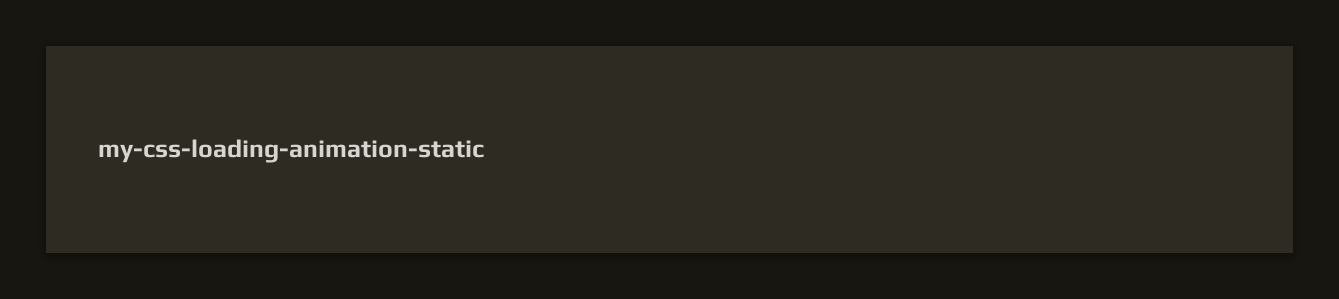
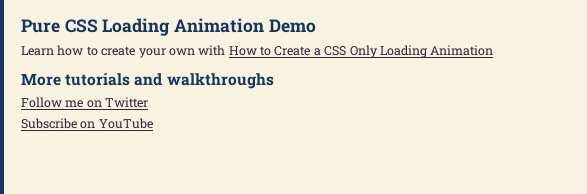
[98,139,484,163] my-css-loading-animation-static -> [21,18,316,36] [21,45,494,58] [21,73,274,89] [21,97,149,108] [21,118,153,129] Pure CSS Loading Animation Demo // Learn how to create your own with How to Create a CSS Only Loading Animation // More tutorials and walkthroughs // Follow me on Twitter // Subscribe on YouTube

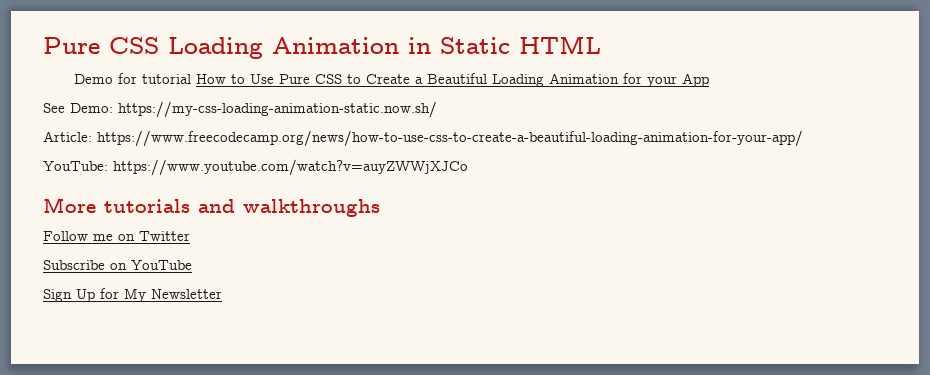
[268,19,316,33] [21,45,257,58] Demo // Learn how to create your own with How -> [408,36,601,54] [73,73,342,84] in Static HTML // Demo for tutorial How to Use Pure CSS
[324,45,494,58] CSS Only Loading Animation -> [426,73,709,87] [43,101,437,118] [43,130,803,147] [43,159,468,176] Beautiful Loading Animation for your App // See Demo: https://my-css-loading-animation-static.now.sh/ // Article: https://www.freecodecamp.org/news/how-to-use-css-to-create-a-beautiful-loading-animation-for-your-app/ // YouTube: https://www.youtube.com/watch?v=auyZWWjXJCo
(153, 123) none -> [43,288,222,302] // Sign Up for My Newsletter

